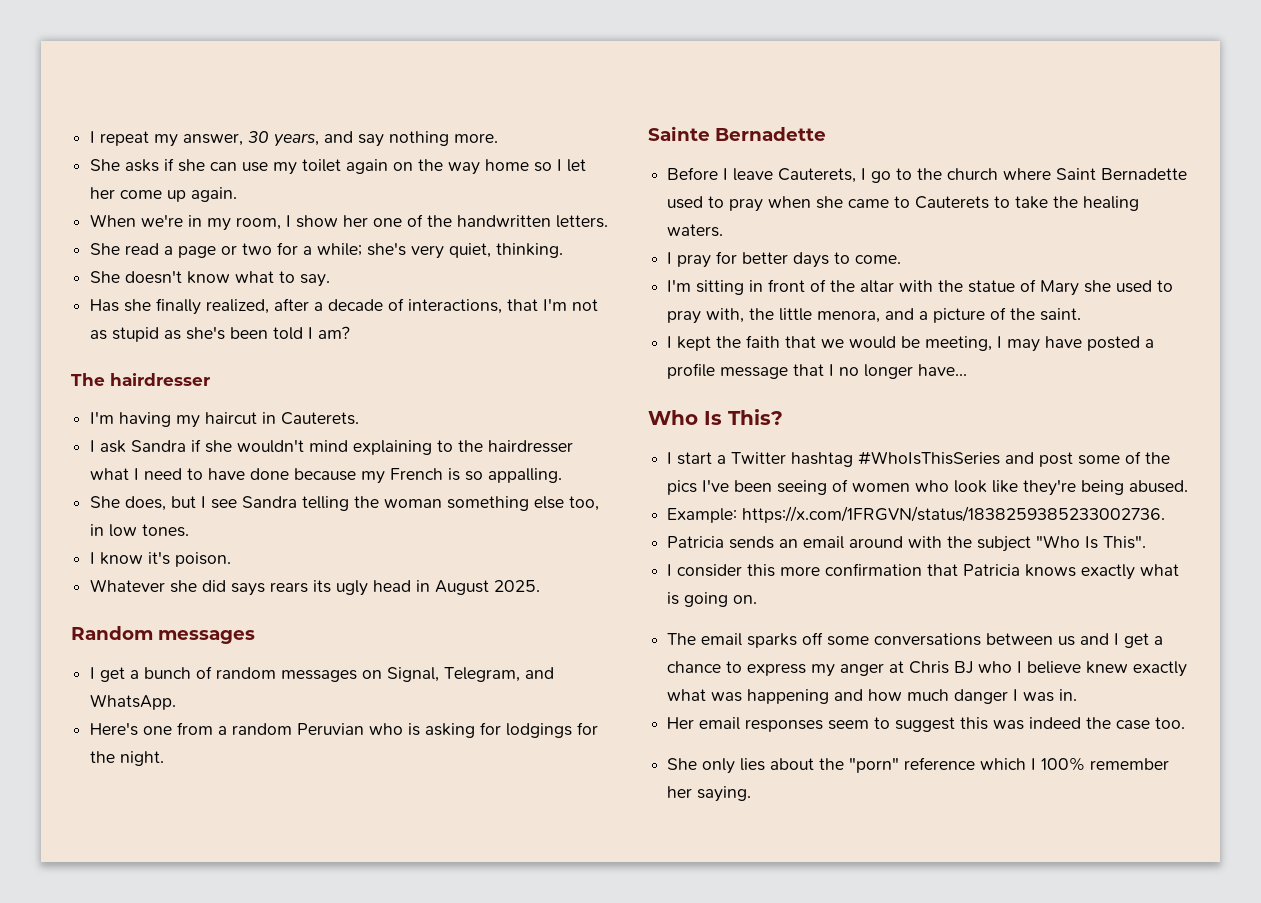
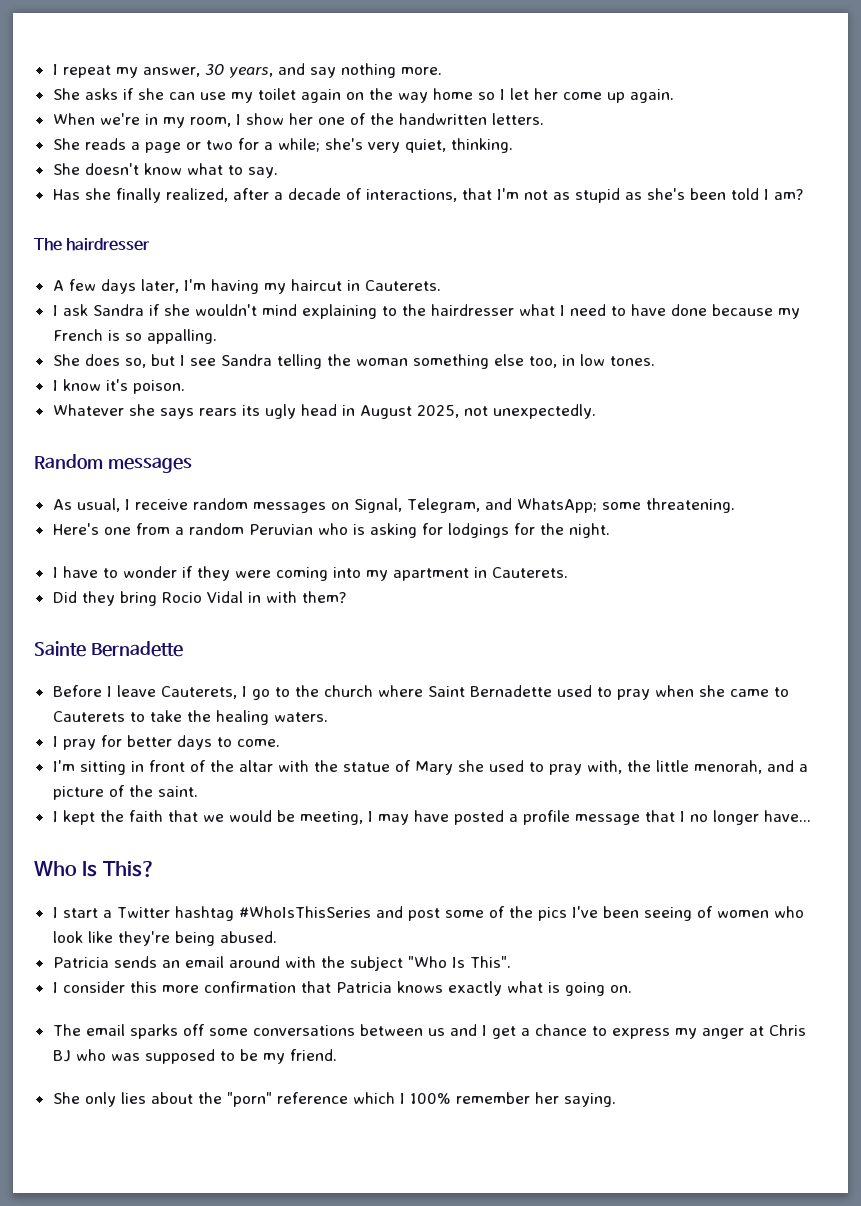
[125,243,160,255] read -> [84,138,126,150] reads
(210, 379) none -> [52,279,179,294] A few days later,
[125,496,167,511] does, -> [84,354,146,368] does so,
[202,580,227,592] did -> (155, 410) none
[494,580,541,592] 2025. -> [416,404,596,419] 2025, not unexpectedly.
[90,666,213,682] I get a bunch of -> [52,498,188,512] As usual, I receive
[90,694,177,710] WhatsApp. -> [516,498,735,513] WhatsApp; some threatening.
(165, 758) none -> [52,566,568,581] [52,591,346,606] // I have to wonder if they were coming into my apartment in Cauterets. // Did they bring Rocio Vidal in with them?
[817,310,881,323] menora, -> [693,760,762,774] menorah,
[667,506,1166,523] // Example: https://x.com/1FRGVN/status/1838259385233002736. -> (277, 937) none
[1017,661,1188,677] [667,689,1078,704] [667,717,1186,732] I believe knew exactly what was happening and how much danger I was in. // Her email responses seem to suggest this was indeed the case too. -> [110,1049,337,1064] was supposed to be my friend.

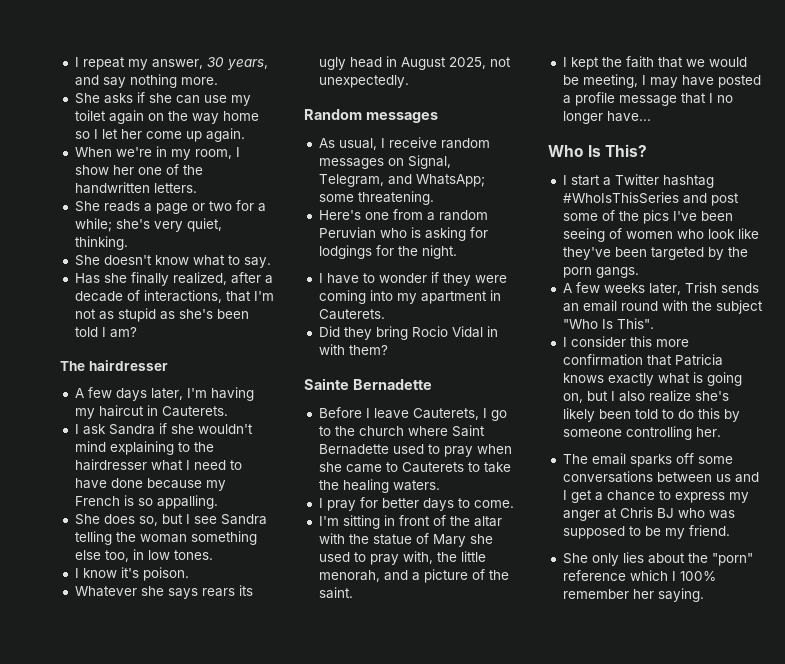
[117,931,277,946] [52,957,109,968] they're being abused. // Patricia -> [562,247,748,260] [562,267,639,278] [562,282,717,295] they've been targeted by the porn gangs. // A few weeks later, Trish
[228,956,280,968] around -> [620,301,658,311] round
[609,985,632,993] on. -> [562,390,729,403] [562,408,740,422] [562,426,721,440] on, but I also realize she's likely been told to do this by someone controlling her.

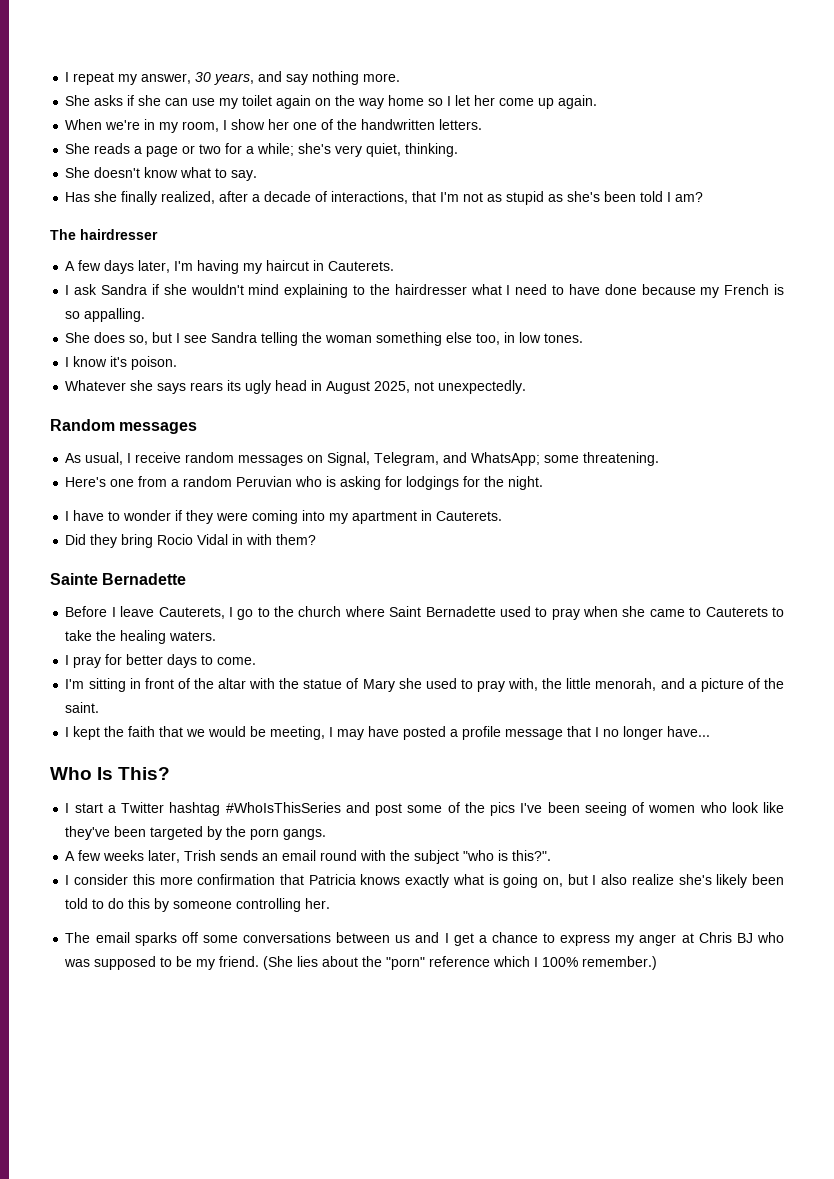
[562,318,654,329] "Who Is This". -> [463,850,552,861] "who is this?".
[562,553,619,566] // She only -> [263,956,294,970] (She
[562,588,704,602] remember her saying. -> [582,956,658,970] remember.)

